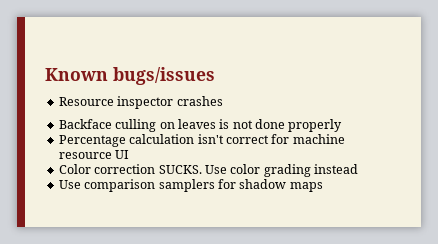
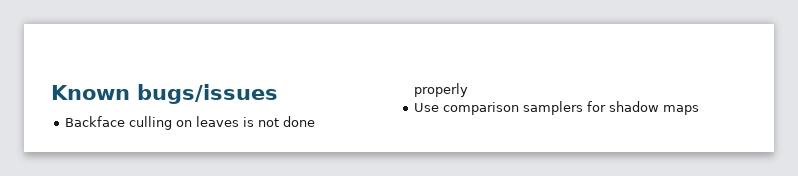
[58,96,223,109] // Resource inspector crashes -> (278, 94) none
[58,134,345,147] [58,150,130,159] [58,164,358,177] // Percentage calculation isn't correct for machine resource UI // Color correction SUCKS. Use color grading instead -> (469, 90) none

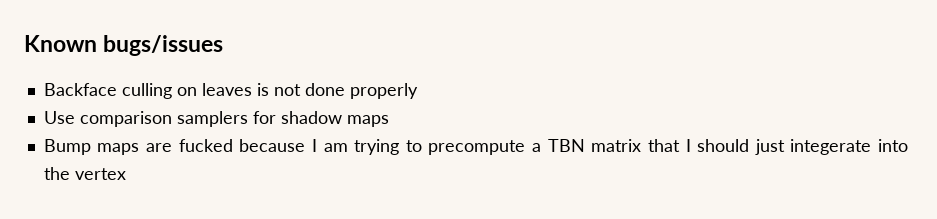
(700, 110) none -> [43,139,909,155] [43,167,126,180] // Bump maps are fucked because I am trying to precompute a TBN matrix that I should just integerate into the vertex

